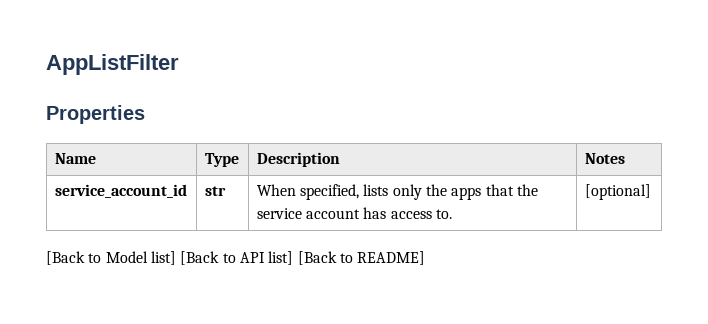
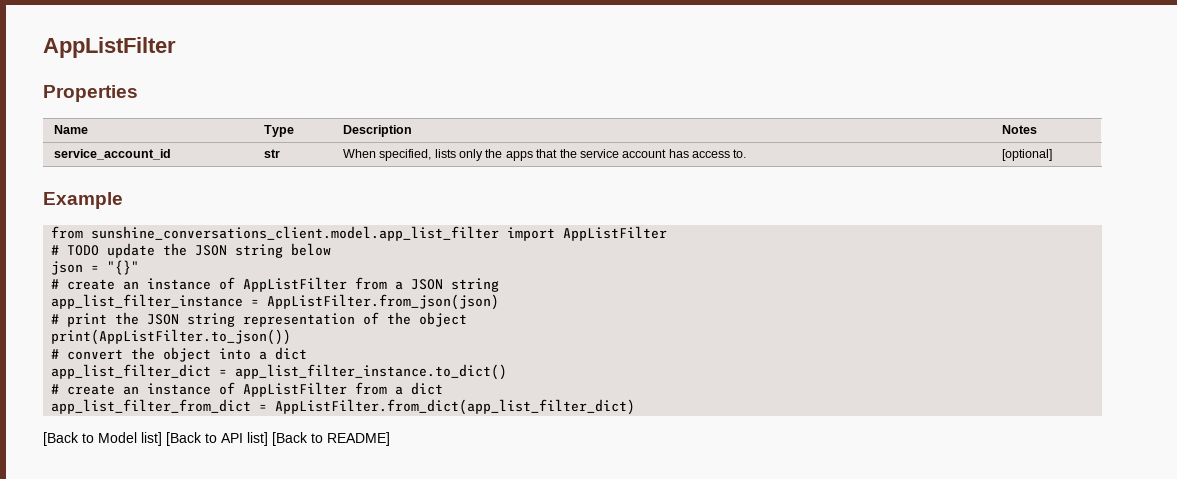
(651, 192) none -> [43,192,123,209] [51,226,668,241] [51,243,332,258] [51,260,140,275] [51,277,500,292] [51,294,500,310] [51,312,468,327] [51,329,292,345] [51,347,308,362] [51,364,508,380] [51,382,444,397] [51,399,636,415] // Example // from sunshine_conversations_client.model.app_list_filter import AppListFilter // # TODO update the JSON string below // json = "{}" // # create an instance of AppListFilter from a JSON string // app_list_filter_instance = AppListFilter.from_json(json) // # print the JSON string representation of the object // print(AppListFilter.to_json()) // # convert the object into a dict // app_list_filter_dict = app_list_filter_instance.to_dict() // # create an instance of AppListFilter from a dict // app_list_filter_from_dict = AppListFilter.from_dict(app_list_filter_dict)

